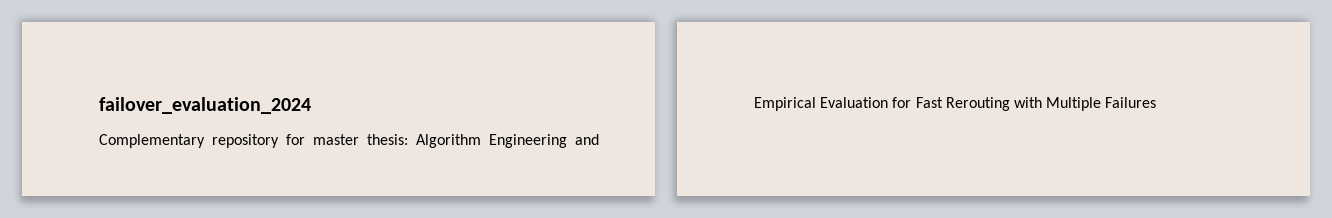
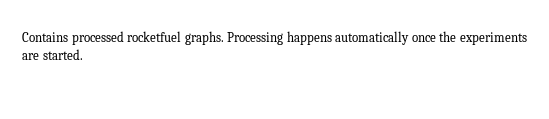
[99,97,311,114] [99,134,599,148] [754,97,1157,111] failover_evaluation_2024 // Complementary repository for master thesis: Algorithm Engineering and Empirical Evaluation for Fast Rerouting with Multiple Failures -> [22,31,527,45] [22,49,83,60] Contains processed rocketfuel graphs. Processing happens automatically once the experiments are started.

